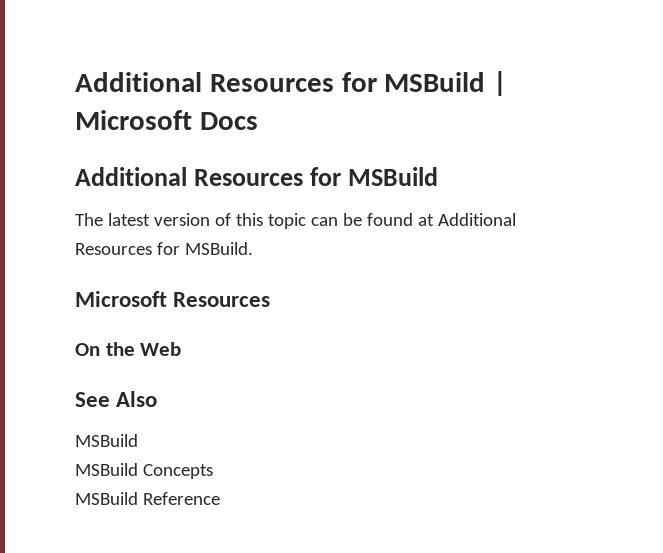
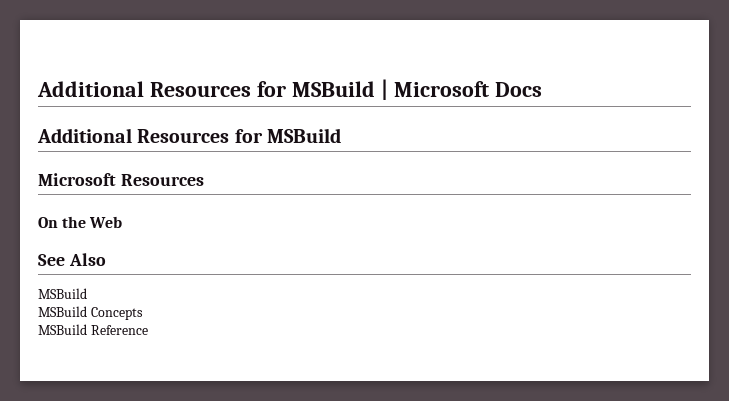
[75,213,516,229] [75,242,253,255] // The latest version of this topic can be found at Additional Resources for MSBuild. -> (341, 135) none

